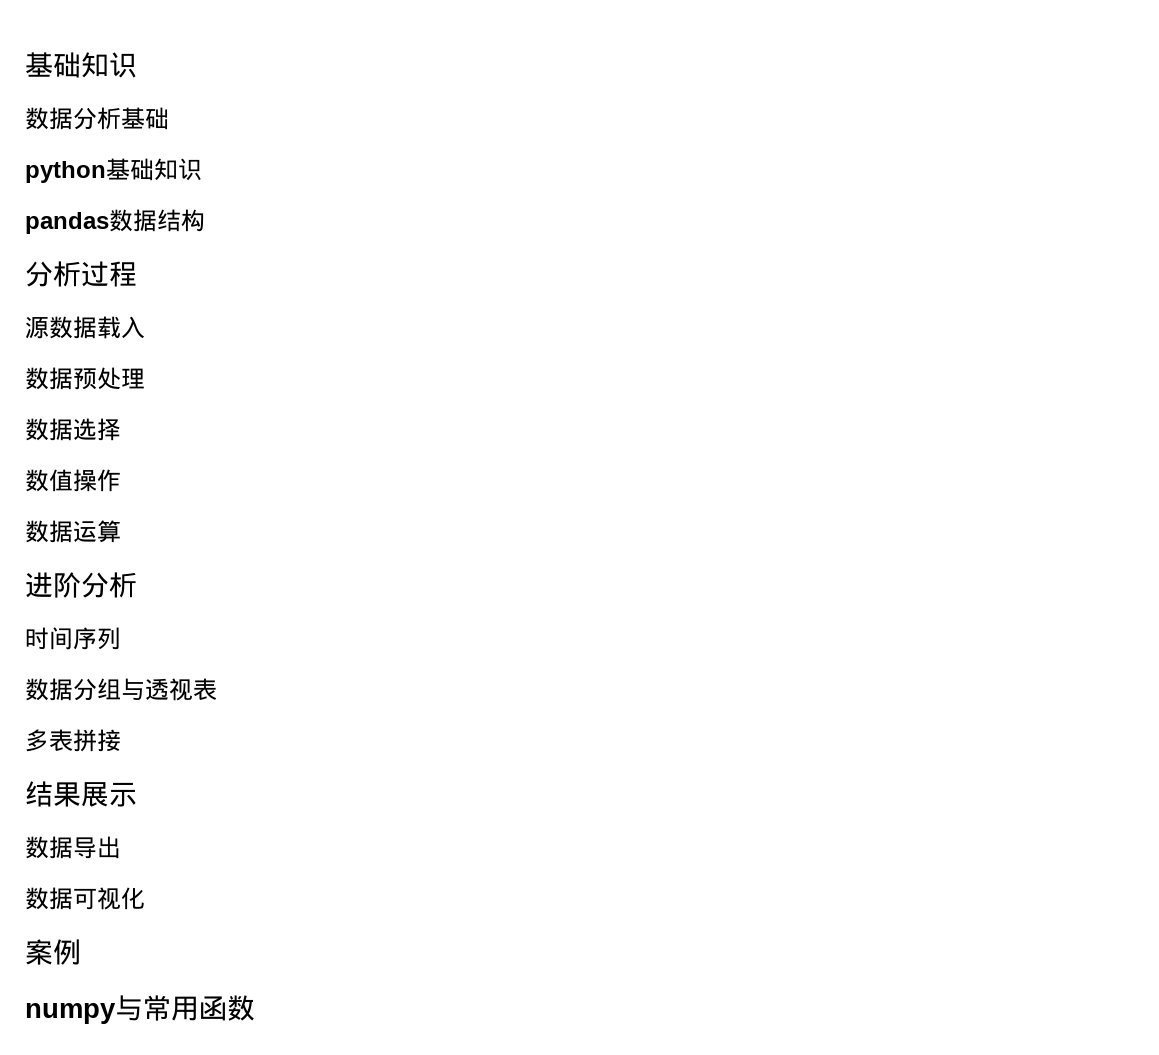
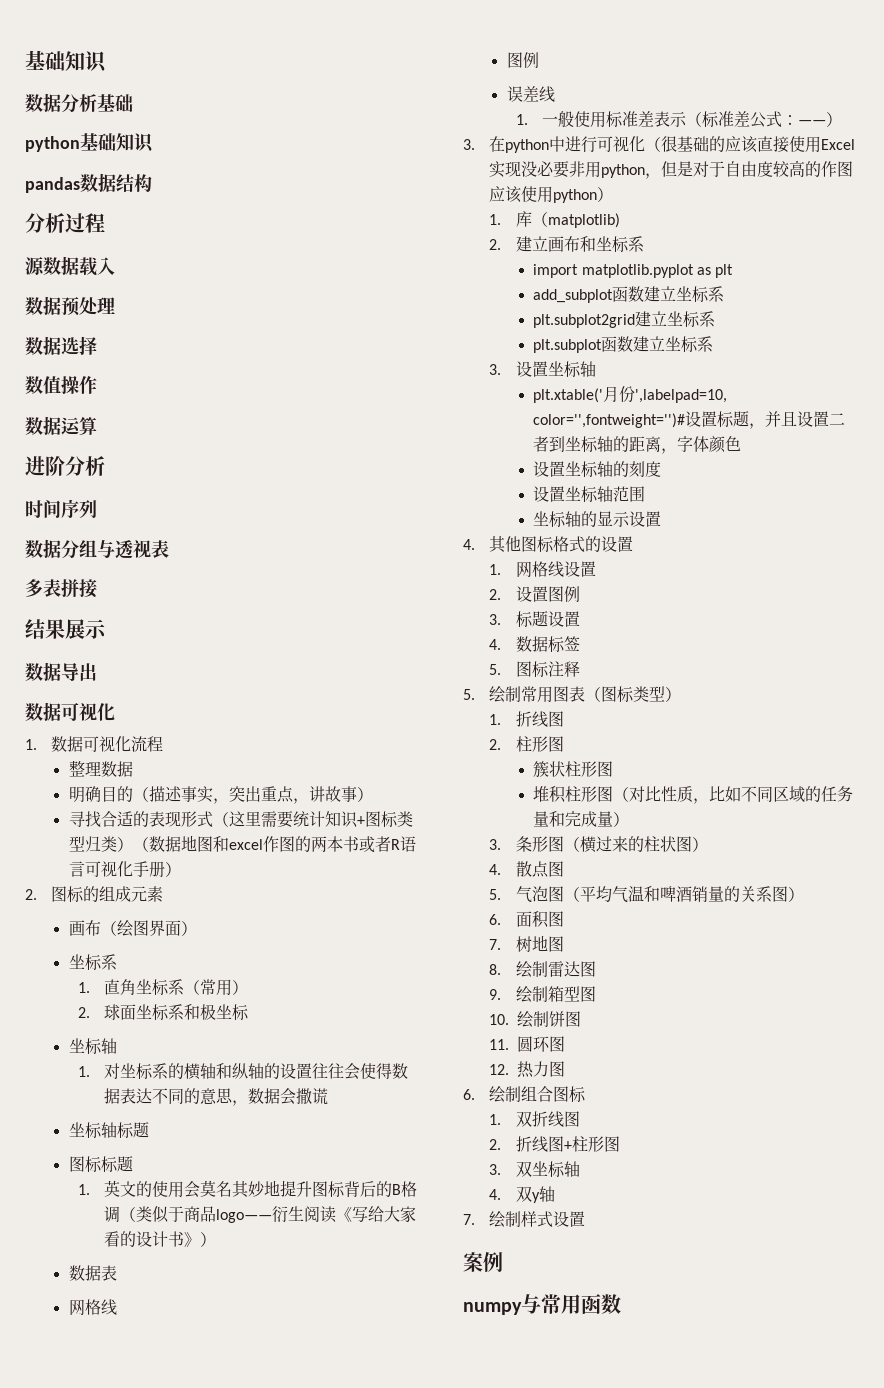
(145, 898) none -> [25,736,164,752] [68,760,133,777] [68,786,373,804] [68,811,413,828] [68,835,416,853] [68,861,181,877] [25,886,164,903] [68,920,197,937] [68,954,117,971] [77,979,248,996] [77,1004,249,1021] [68,1038,117,1055] [77,1063,408,1080] [103,1088,328,1106] [68,1122,149,1139] [68,1156,133,1173] [77,1180,417,1198] [103,1206,416,1223] [103,1231,216,1247] [68,1265,117,1281] [68,1299,117,1316] [506,52,539,68] [506,86,555,102] [515,111,842,128] [463,136,856,153] [489,160,854,179] [489,186,614,203] [489,211,620,228] [489,236,644,253] [533,264,734,278] [533,286,725,303] [533,311,716,328] [533,336,714,353] [489,361,596,378] [533,386,728,403] [533,411,846,429] [533,436,742,454] [533,461,662,478] [533,486,646,503] [533,511,662,528] [463,536,634,553] [489,561,596,578] [489,586,580,602] [489,611,580,628] [489,636,580,653] [489,661,580,678] [463,686,682,703] [489,711,564,727] [489,736,564,752] [533,761,614,778] [533,786,854,804] [533,811,630,827] [489,836,708,853] [489,861,564,878] [489,886,804,903] [489,911,564,928] [489,935,564,952] [489,961,596,978] [489,986,596,1003] [489,1011,582,1028] [489,1036,566,1052] [489,1061,566,1078] [463,1086,587,1103] [489,1111,580,1127] [489,1136,620,1152] [489,1161,580,1178] [489,1186,555,1203] [463,1211,586,1228] // 1.数据可视化流程 // 整理数据 // 明确目的（描述事实，突出重点，讲故事） // 寻找合适的表现形式（这里需要统计知识+图标类型归类）（数据地图和excel作图的两本书或者R语言可视化手册） // 2.图标的组成元素 // 画布（绘图界面） // 坐标系 // 1.直角坐标系（常用） // 2.球面坐标系和极坐标 // 坐标轴 // 1.对坐标系的横轴和纵轴的设置往往会使得数据表达不同的意思，数据会撒谎 // 坐标轴标题 // 图标标题 // 1.英文的使用会莫名其妙地提升图标背后的B格调（类似于商品logo——衍生阅读《写给大家看的设计书》） // 数据表 // 网格线 // 图例 // 误差线 // 1.一般使用标准差表示（标准差公式：——） // 3.在python中进行可视化（很基础的应该直接使用Excel实现没必要非用python，但是对于自由度较高的作图应该使用python） // 1.库（matplotlib) // 2.建立画布和坐标系 // import matplotlib.pyplot as plt // add_subplot函数建立坐标系 // plt.subplot2grid建立坐标系 // plt.subplot函数建立坐标系 // 3.设置坐标轴 // plt.xtable('月份',labelpad=10, color='',fontweight='')#设置标题，并且设置二者到坐标轴的距离，字体颜色 // 设置坐标轴的刻度 // 设置坐标轴范围 // 坐标轴的显示设置 // 4.其他图标格式的设置 // 1.网格线设置 // 2.设置图例 // 3.标题设置 // 4.数据标签 // 5.图标注释 // 5.绘制常用图表（图标类型） // 1.折线图 // 2.柱形图 // 簇状柱形图 // 堆积柱形图（对比性质，比如不同区域的任务量和完成量） // 3.条形图（横过来的柱状图） // 4.散点图 // 5.气泡图（平均气温和啤酒销量的关系图） // 6.面积图 // 7.树地图 // 8.绘制雷达图 // 9.绘制箱型图 // 10.绘制饼图 // 11.圆环图 // 12.热力图 // 6.绘制组合图标 // 1.双折线图 // 2.折线图+柱形图 // 3.双坐标轴 // 4.双y轴 // 7.绘制样式设置

